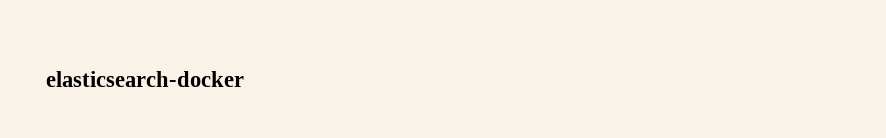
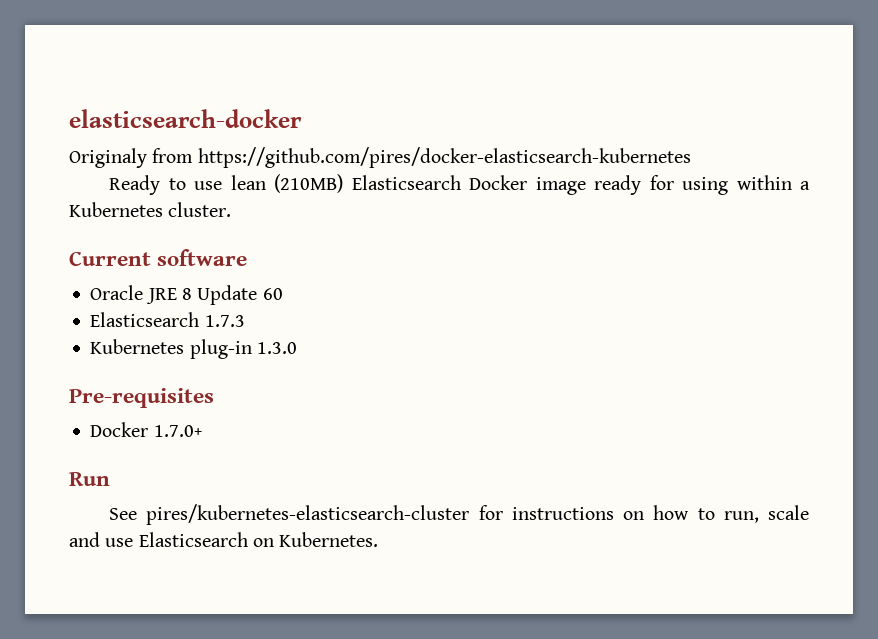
(244, 79) none -> [69,147,691,168] [109,174,810,195] [69,202,232,217] [69,249,248,266] [90,285,283,305] [90,312,245,327] [90,339,297,359] [69,388,214,408] [90,422,202,437] [69,472,110,486] [109,504,809,525] [69,532,379,547] // Originaly from https://github.com/pires/docker-elasticsearch-kubernetes // Ready to use lean (210MB) Elasticsearch Docker image ready for using within a Kubernetes cluster. // Current software // Oracle JRE 8 Update 60 // Elasticsearch 1.7.3 // Kubernetes plug-in 1.3.0 // Pre-requisites // Docker 1.7.0+ // Run // See pires/kubernetes-elasticsearch-cluster for instructions on how to run, scale and use Elasticsearch on Kubernetes.

